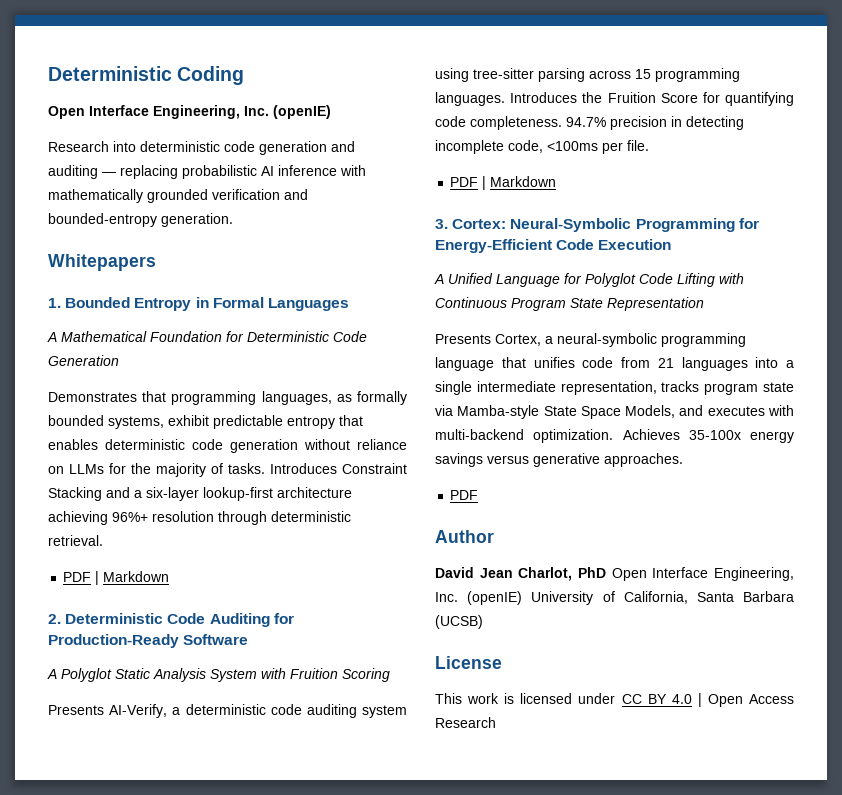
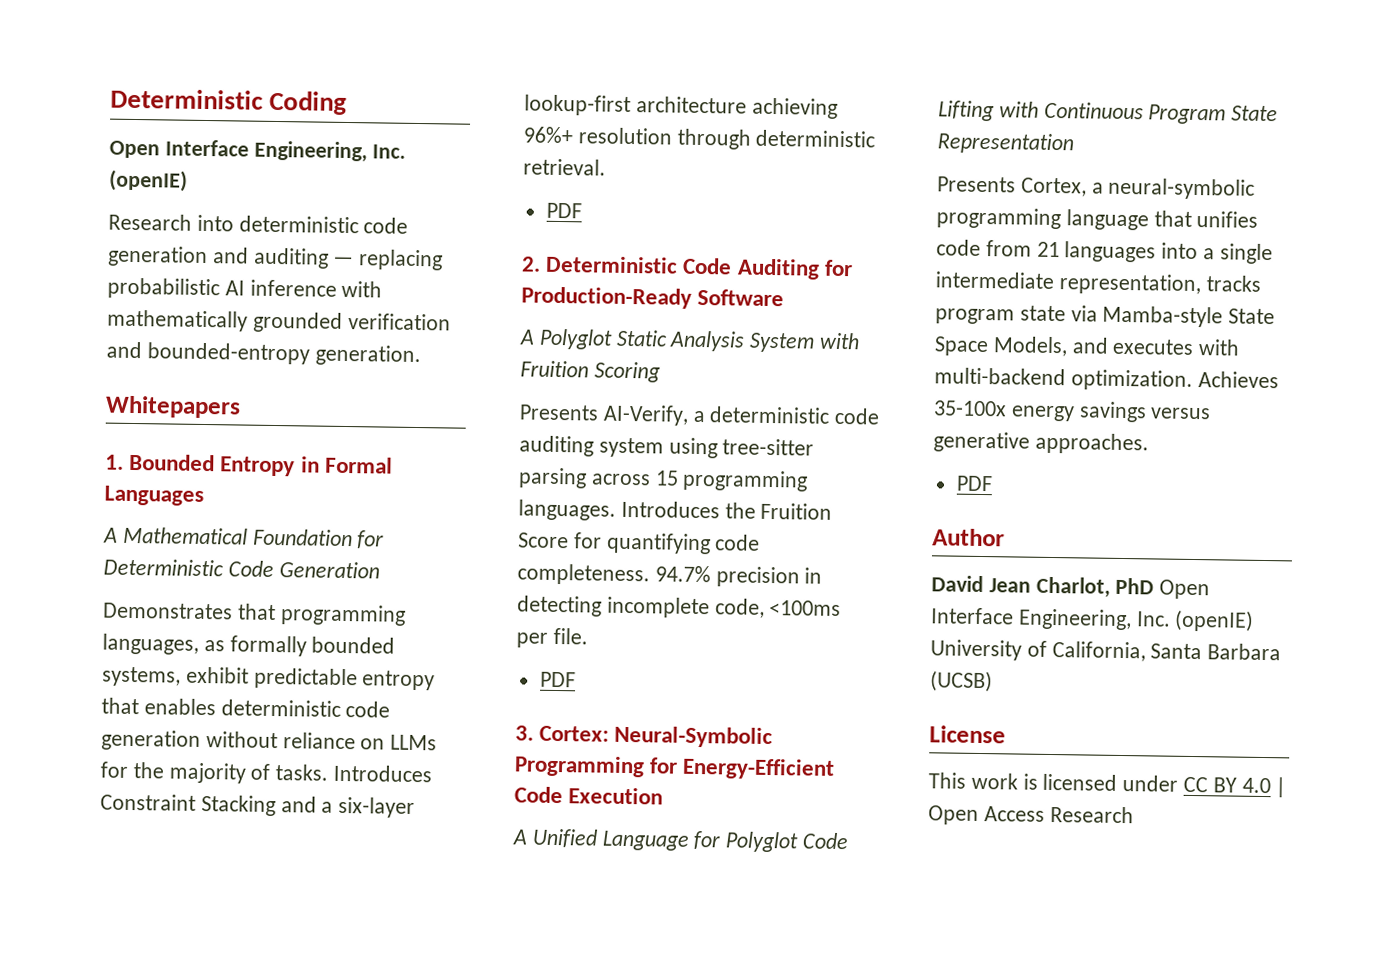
[95,571,170,585] | Markdown -> (582, 210) none
[482,176,557,190] | Markdown -> (576, 679) none

